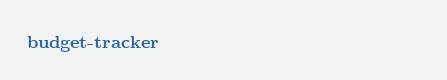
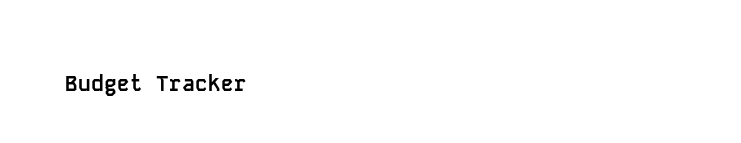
[27,36,159,52] budget-tracker -> [65,74,247,96] Budget Tracker

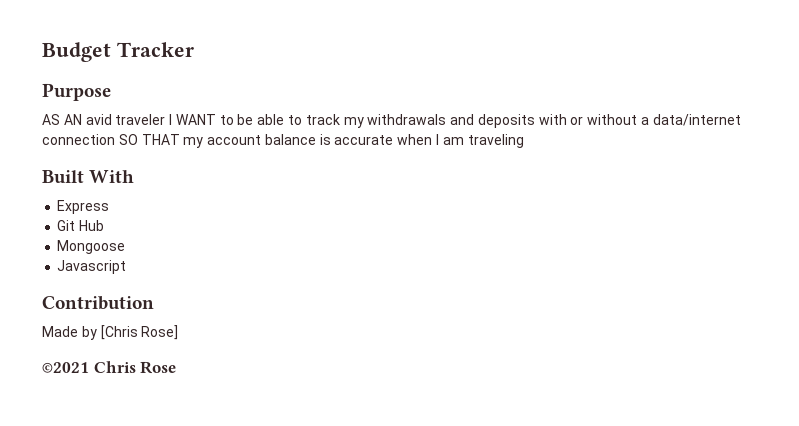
(247, 82) none -> [42,83,111,101] [42,114,741,128] [42,134,524,148] [42,170,135,184] [57,200,110,214] [57,220,105,231] [57,240,126,254] [57,260,127,274] [42,296,154,310] [42,325,179,340] [42,361,177,374] // Purpose // AS AN avid traveler I WANT to be able to track my withdrawals and deposits with or without a data/internet connection SO THAT my account balance is accurate when I am traveling // Built With // Express // Git Hub // Mongoose // Javascript // Contribution // Made by [Chris Rose] // ©2021 Chris Rose

